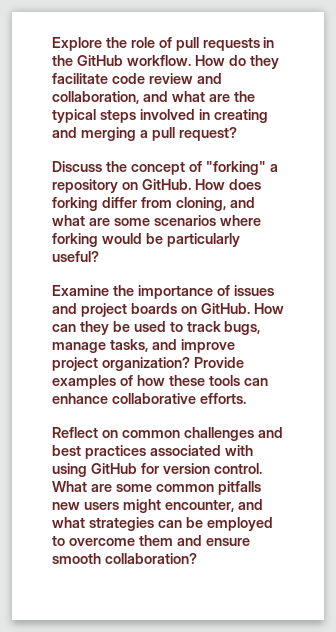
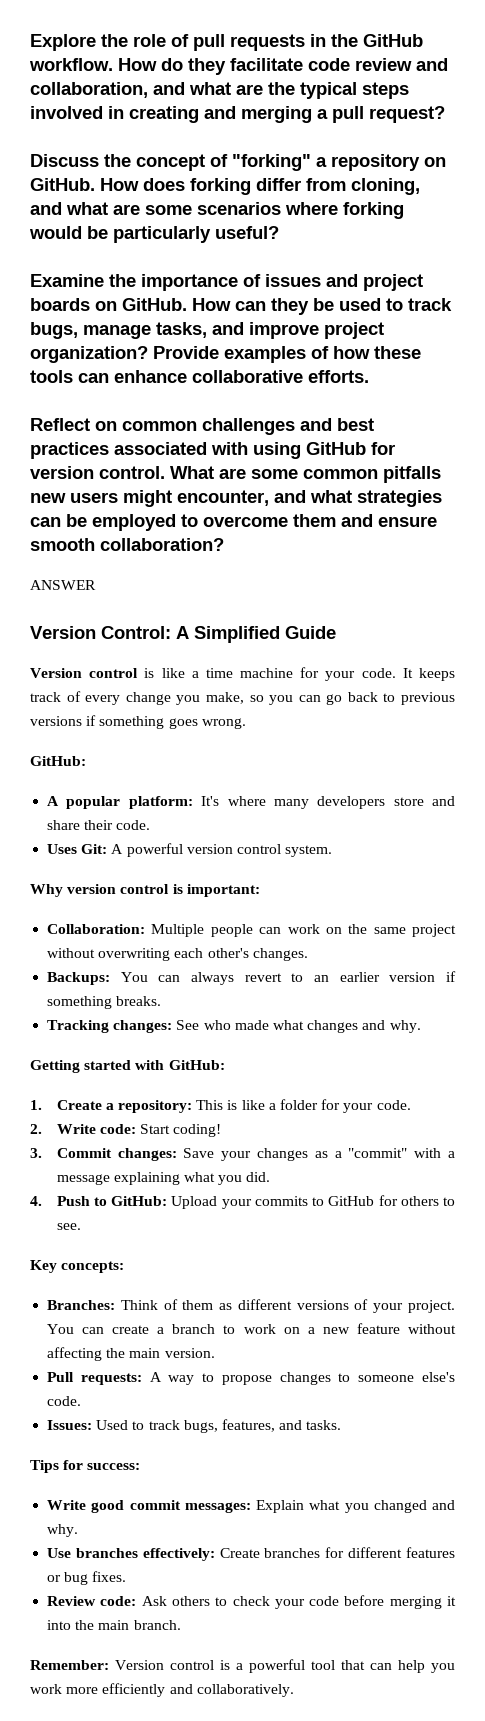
(197, 558) none -> [30,580,96,590] [30,626,336,643] [30,667,456,681] [30,691,455,705] [30,715,246,729] [30,756,86,766] [47,796,455,809] [47,820,151,830] [47,843,333,857] [30,884,260,897] [47,924,456,937] [47,948,308,961] [47,971,456,985] [47,996,162,1009] [47,1020,421,1033] [30,1060,225,1073] [30,1099,411,1113] [30,1124,222,1137] [30,1148,456,1161] [56,1172,271,1185] [30,1195,455,1209] [56,1223,81,1230] [30,1260,125,1273] [47,1299,455,1313] [47,1323,456,1334] [47,1347,215,1361] [47,1372,455,1385] [47,1396,82,1406] [47,1419,342,1433] [30,1460,141,1473] [47,1500,455,1513] [47,1524,79,1537] [47,1547,456,1561] [47,1571,127,1585] [47,1595,456,1609] [47,1620,181,1630] [30,1659,455,1673] [30,1683,294,1697] // ANSWER // Version Control: A Simplified Guide // Version control is like a time machine for your code. It keeps track of every change you make, so you can go back to previous versions if something goes wrong. // GitHub: // A popular platform: It's where many developers store and share their code. // Uses Git: A powerful version control system. // Why version control is important: // Collaboration: Multiple people can work on the same project without overwriting each other's changes. // Backups: You can always revert to an earlier version if something breaks. // Tracking changes: See who made what changes and why. // Getting started with GitHub: // 1. Create a repository: This is like a folder for your code. // 2. Write code: Start coding! // 3. Commit changes: Save your changes as a "commit" with a message explaining what you did. // 4. Push to GitHub: Upload your commits to GitHub for others to see. // Key concepts: // Branches: Think of them as different versions of your project. You can create a branch to work on a new feature without affecting the main version. // Pull requests: A way to propose changes to someone else's code. // Issues: Used to track bugs, features, and tasks. // Tips for success: // Write good commit messages: Explain what you changed and why. // Use branches effectively: Create branches for different features or bug fixes. // Review code: Ask others to check your code before merging it into the main branch. // Remember: Version control is a powerful tool that can help you work more efficiently and collaboratively.

